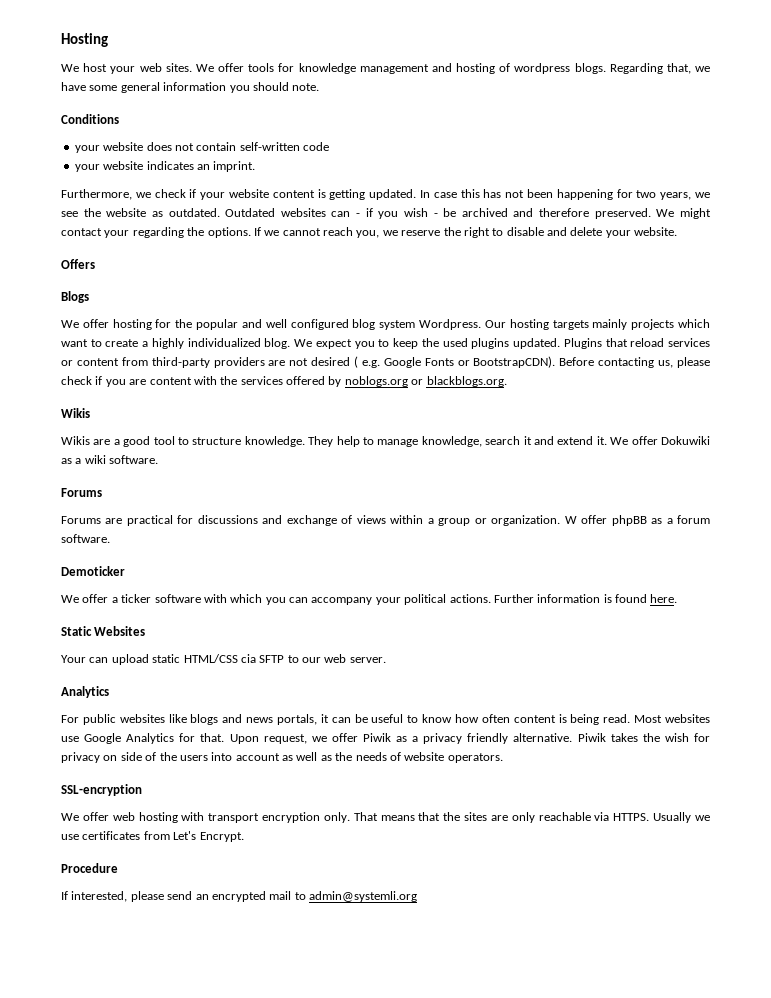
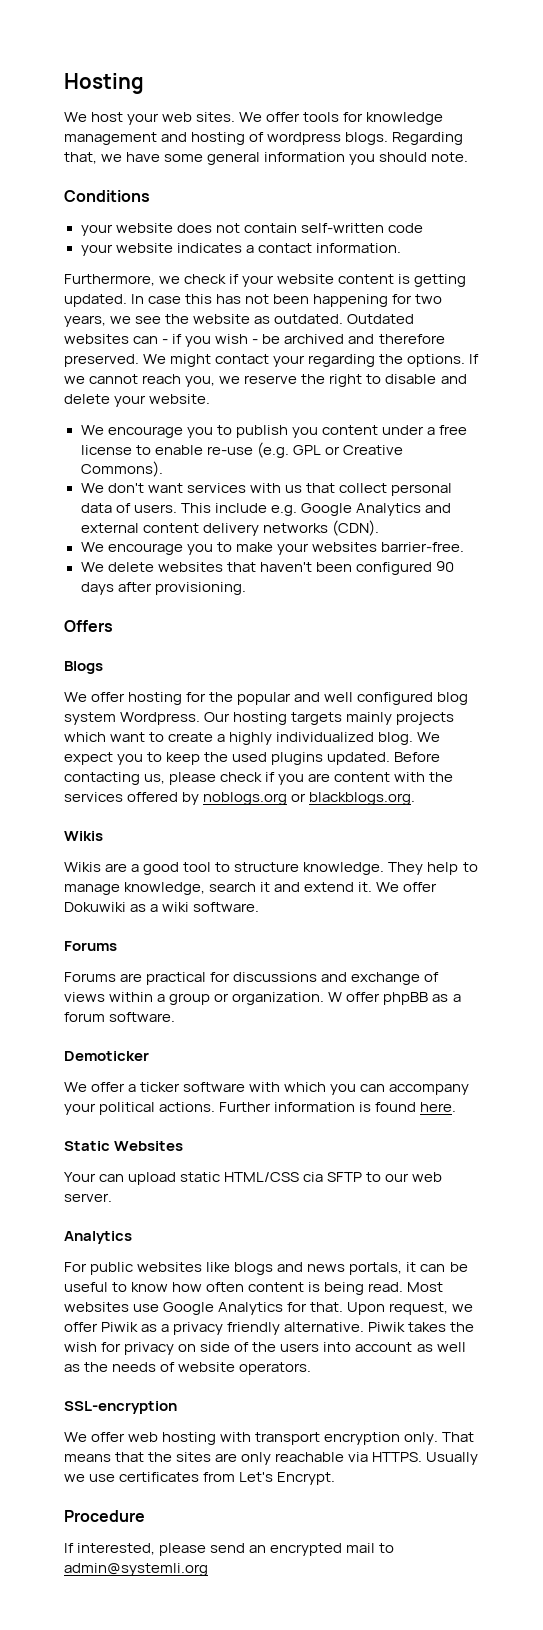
[196,161,256,172] an imprint. -> [245,243,401,253] a contact information.
(678, 231) none -> [80,425,467,438] [80,442,403,458] [80,461,163,477] [80,483,452,496] [80,503,451,516] [80,520,379,536] [80,542,464,555] [80,561,454,575] [80,582,246,595] // We encourage you to publish you content under a free license to enable re-use (e.g. GPL or Creative Commons). // We don't want services with us that collect personal data of users. This include e.g. Google Analytics and external content delivery networks (CDN). // We encourage you to make your websites barrier-free. // We delete websites that haven't been configured 90 days after provisioning.
[563,338,710,349] [61,356,556,368] Plugins that reload services or content from third-party providers are not desired ( e.g. Google Fonts or BootstrapCDN). -> (391, 758) none

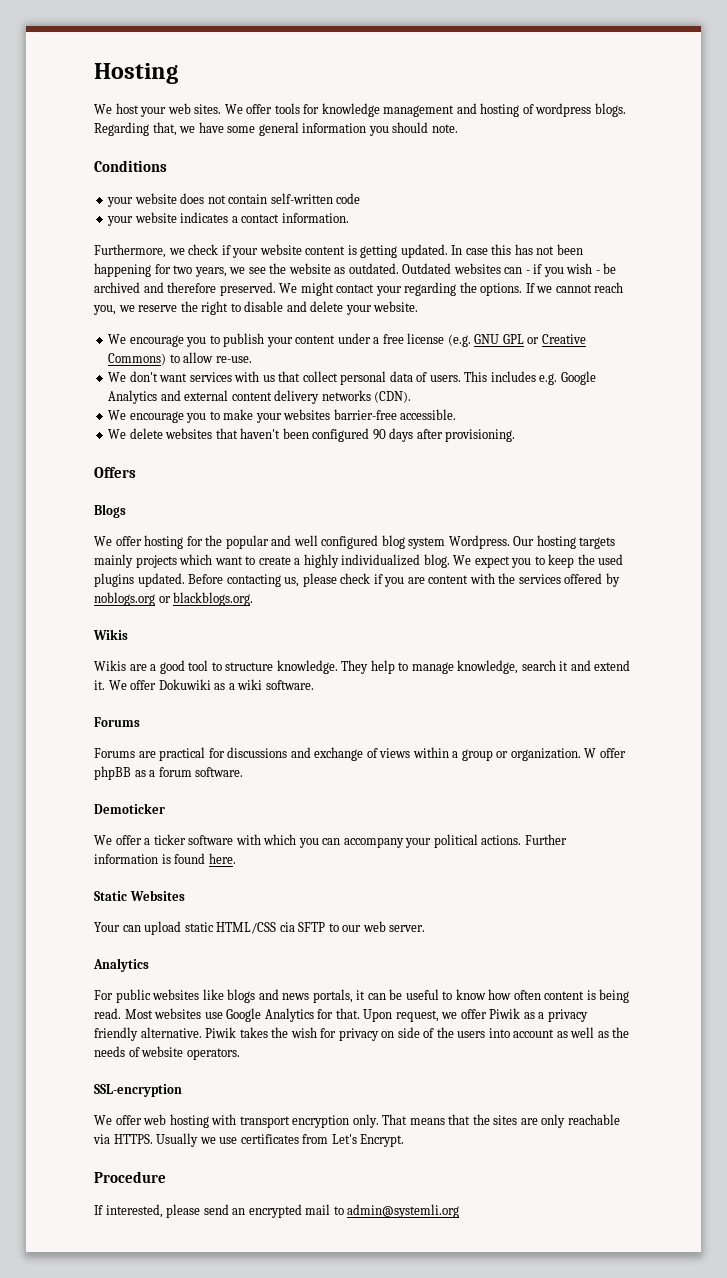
[291,427,318,438] you -> [266,337,293,347] your
[135,442,403,458] [80,461,163,477] to enable re-use (e.g. GPL or Creative Commons). -> [447,334,586,347] [108,352,252,365] (e.g. GNU GPL or Creative Commons) to allow re-use.
[214,503,267,513] include -> [490,371,536,382] includes
[380,542,464,552] barrier-free. -> [333,409,457,420] barrier-free accessible.

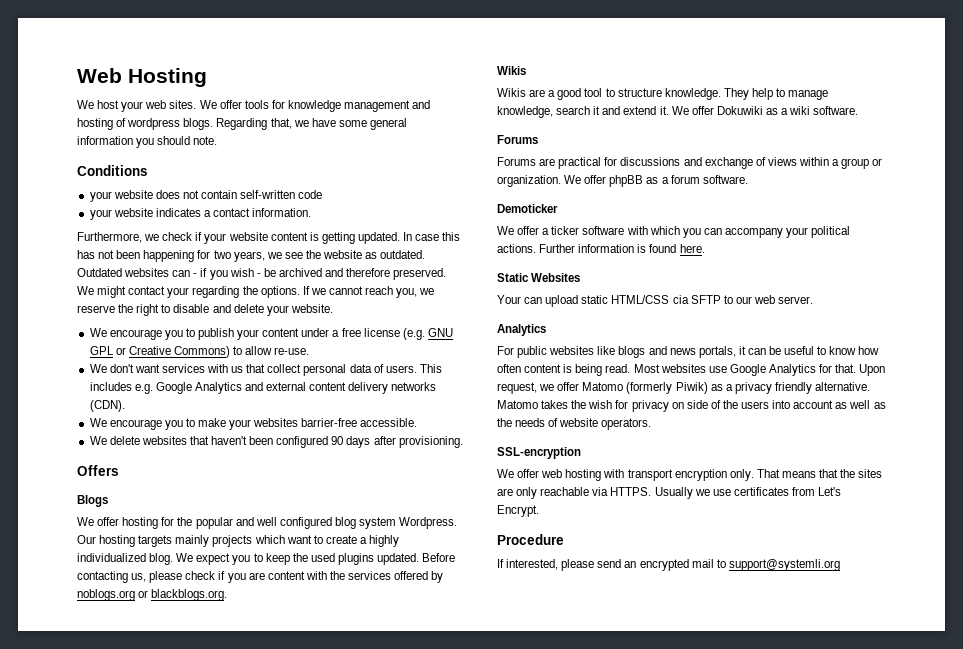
(94, 73) none -> [77,68,122,83] Web
[584,748,597,758] W -> [564,175,582,184] We
[489,1008,521,1019] Piwik -> [582,382,708,394] Matomo (formerly Piwik)
[205,1027,237,1038] Piwik -> [497,400,538,409] Matomo
[347,1204,460,1218] admin@systemli.org -> [728,559,840,571] support@systemli.org

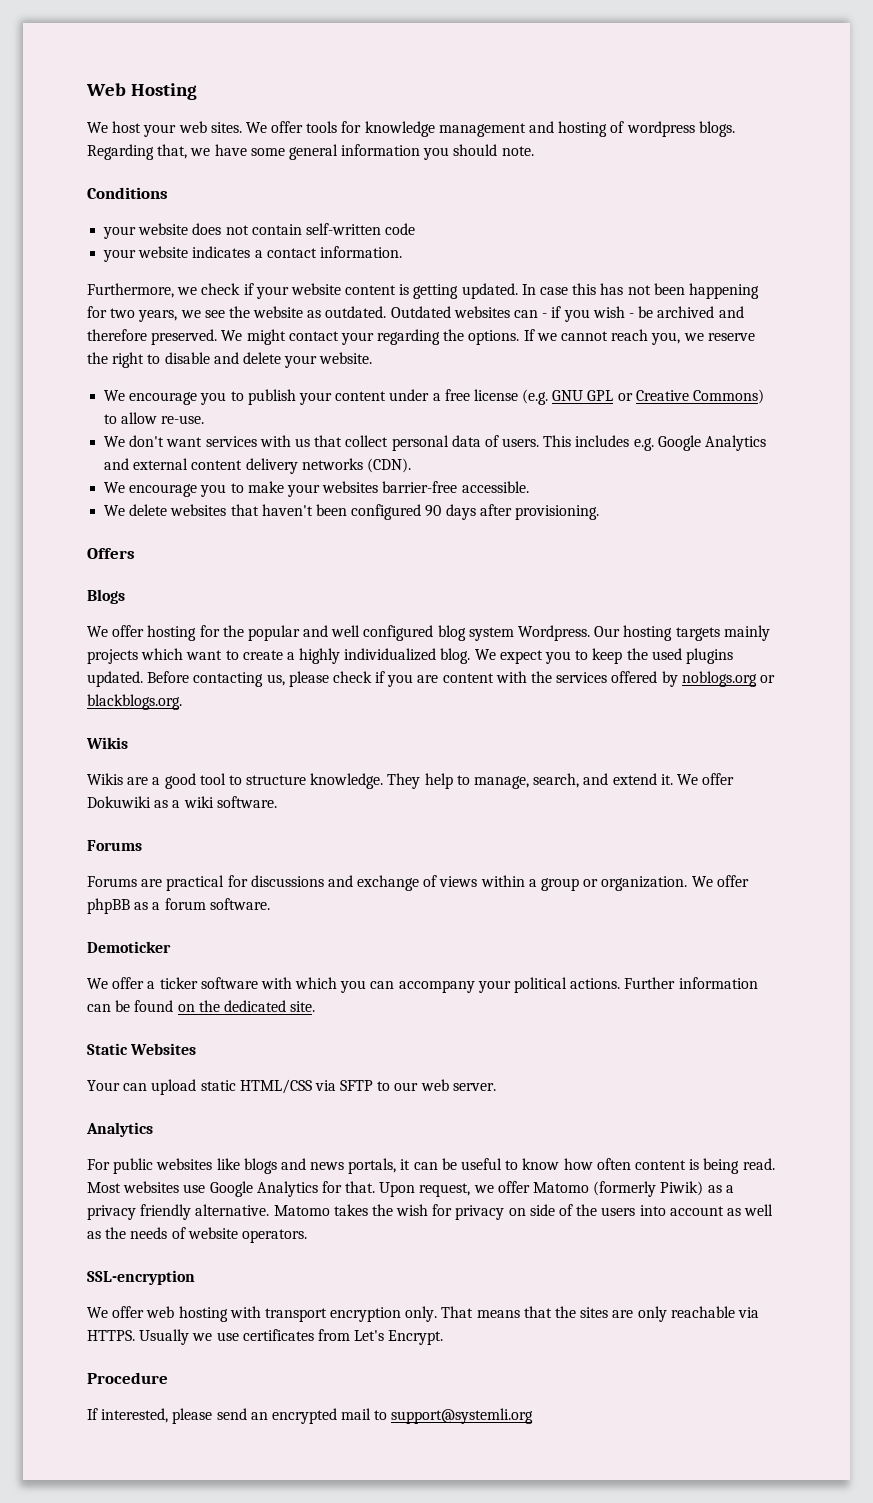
[788,90,829,100] [497,106,601,118] manage knowledge, search it -> [474,773,580,789] manage, search,
[637,244,705,253] is found here. -> [87,1000,316,1012] can be found on the dedicated site.
[672,295,689,304] cia -> [314,1080,336,1091] via

